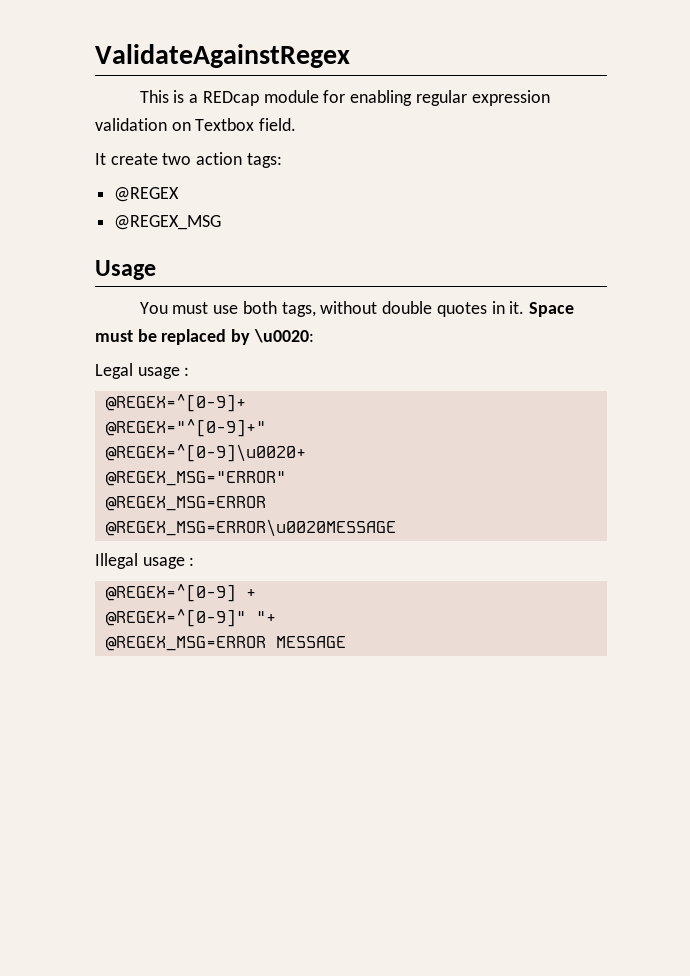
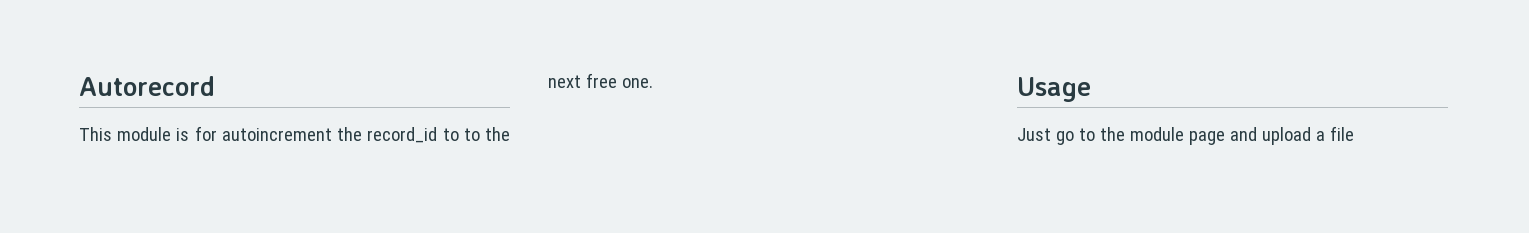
[95,44,350,68] ValidateAgainstRegex -> [79,76,215,96] Autorecord
[173,90,550,106] [95,118,297,131] [95,152,282,168] [114,187,180,202] [114,215,222,230] [95,260,156,280] [139,301,574,317] [95,329,314,345] [95,363,190,379] [105,394,246,412] [105,419,266,437] [105,444,306,462] [105,471,286,486] [105,496,266,511] [105,519,396,537] [95,553,195,569] [105,584,256,602] [105,609,276,627] [105,636,346,651] is a REDcap module for enabling regular expression validation on Textbox field. // It create two action tags: // @REGEX // @REGEX_MSG // Usage // You must use both tags, without double quotes in it. Space must be replaced by \u0020: // Legal usage : // @REGEX=^[0-9]+ // @REGEX="^[0-9]+" // @REGEX=^[0-9]\u0020+ // @REGEX_MSG="ERROR" // @REGEX_MSG=ERROR // @REGEX_MSG=ERROR\u0020MESSAGE // Illegal usage : // @REGEX=^[0-9] + // @REGEX=^[0-9]" "+ // @REGEX_MSG=ERROR MESSAGE -> [117,126,510,143] [548,73,653,88] [1017,77,1091,102] [1017,126,1354,145] module is for autoincrement the record_id to to the next free one. // Usage // Just go to the module page and upload a file

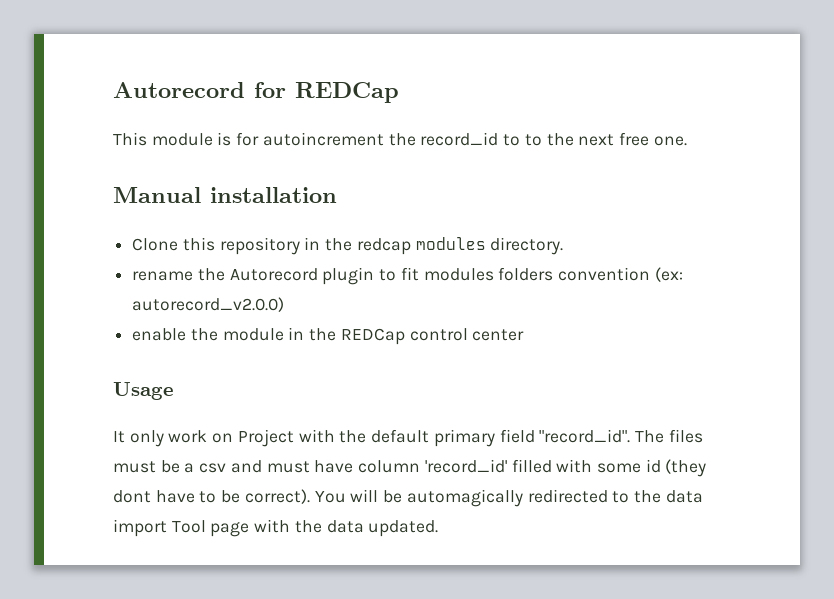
[79,76,215,96] Autorecord -> [113,82,399,103] Autorecord for REDCap
[1017,77,1091,102] [1017,126,1354,145] Usage // Just go to the module page and upload a file -> [113,187,337,203] [132,237,564,255] [132,267,683,285] [132,297,285,312] [132,327,525,345] [113,382,174,400] [113,429,703,447] [113,459,707,477] [113,489,703,507] [113,519,439,537] Manual installation // Clone this repository in the redcap modules directory. // rename the Autorecord plugin to fit modules folders convention (ex: autorecord_v2.0.0) // enable the module in the REDCap control center // Usage // It only work on Project with the default primary field "record_id". The files must be a csv and must have column 'record_id' filled with some id (they dont have to be correct). You will be automagically redirected to the data import Tool page with the data updated.

